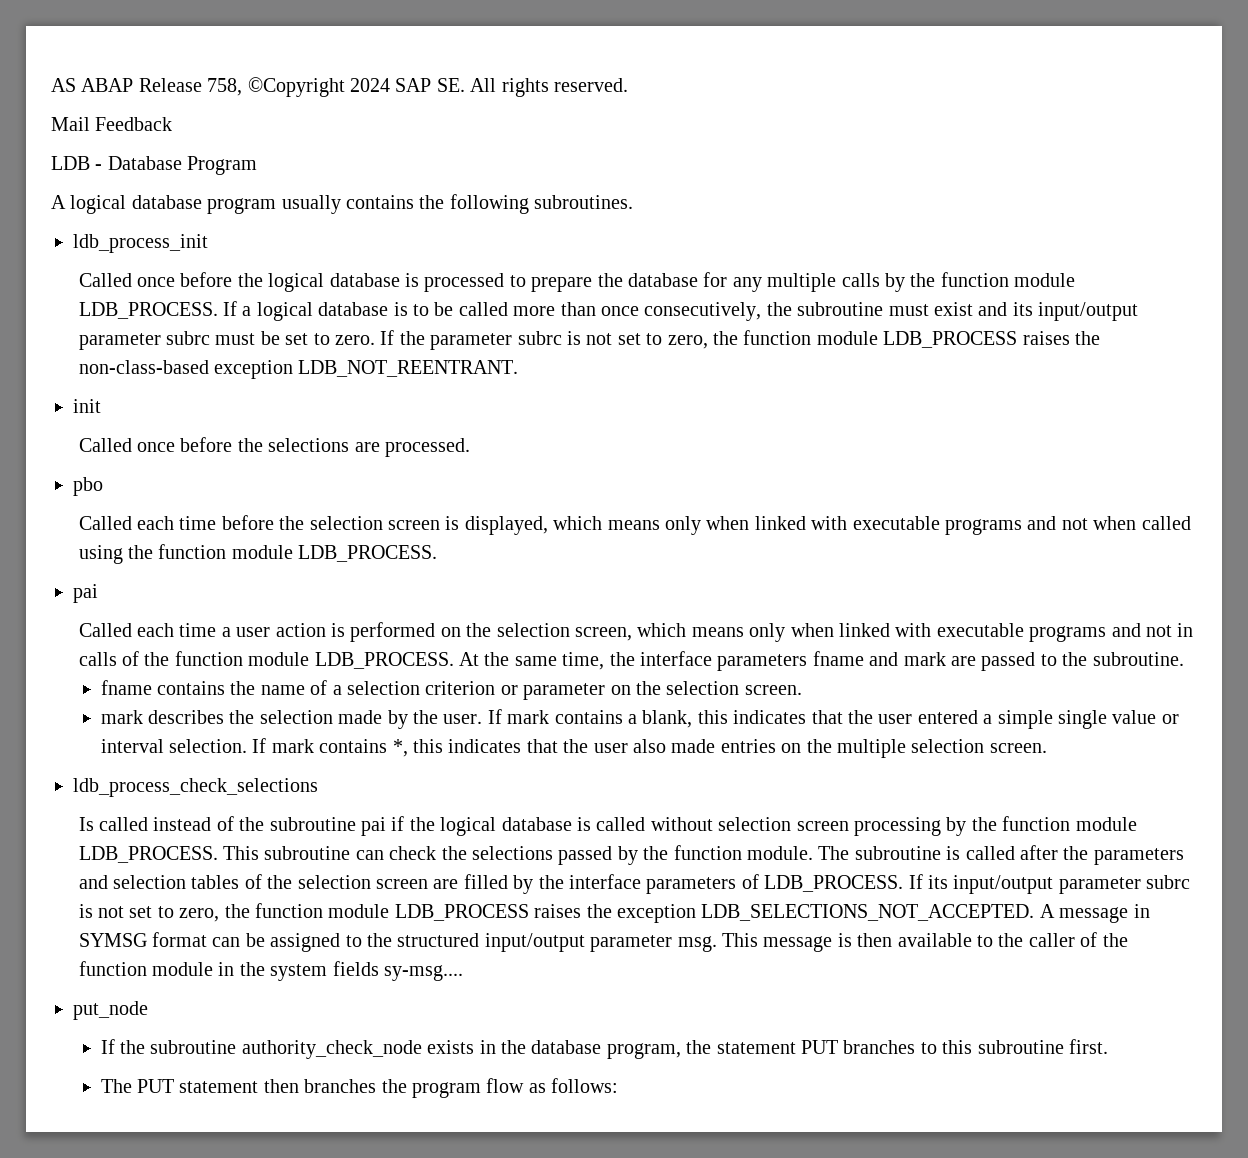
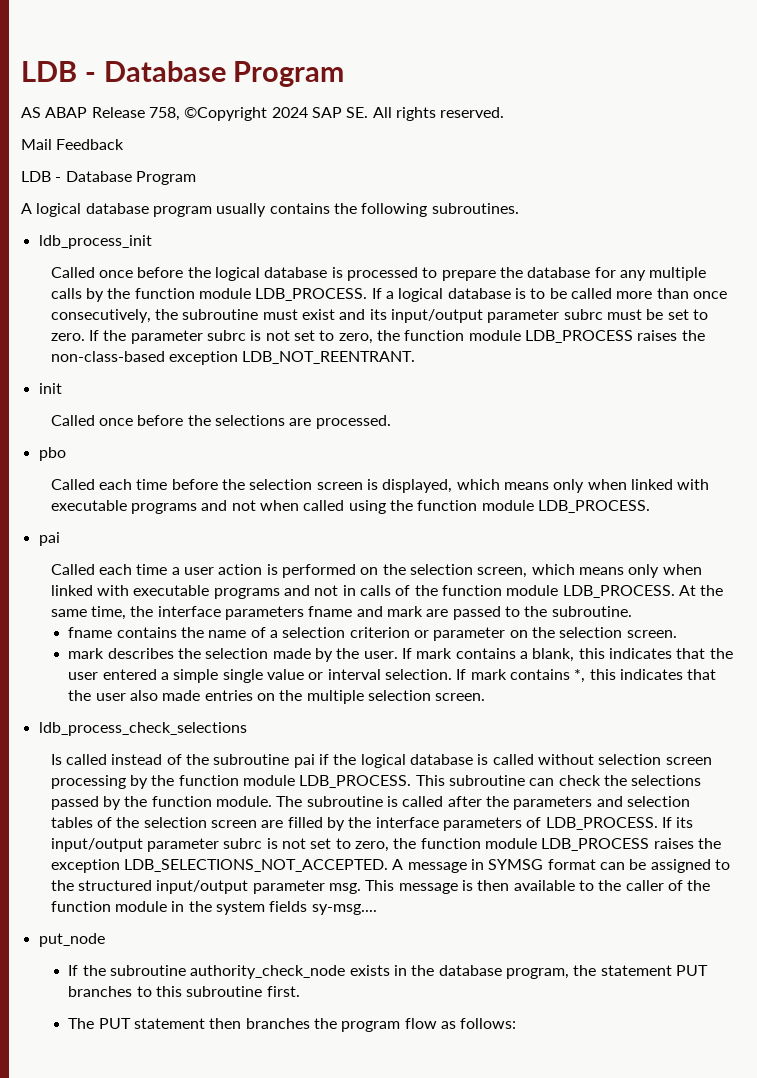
(51, 85) none -> [21,61,345,87] LDB - Database Program //

